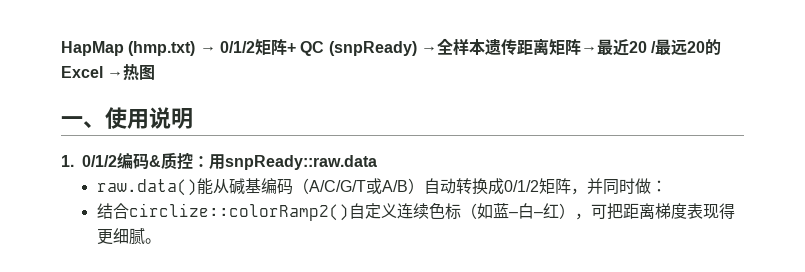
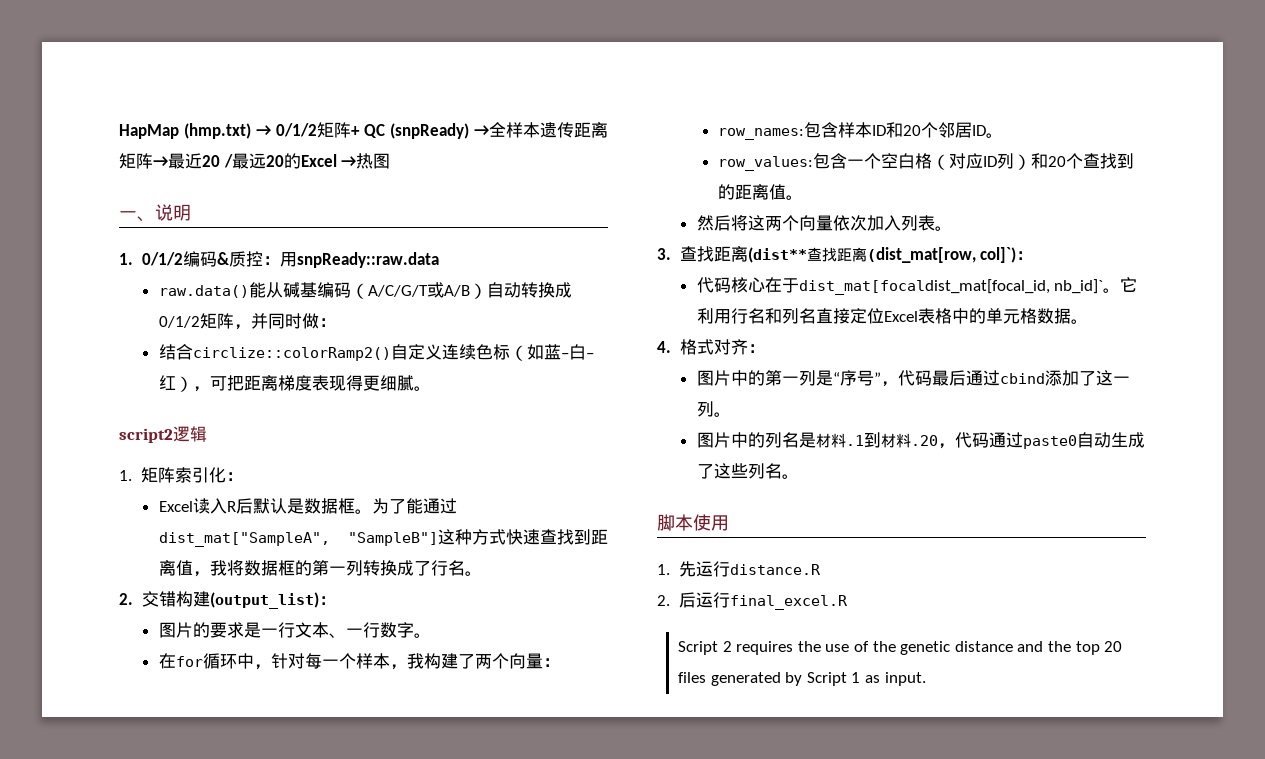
[105,107,149,129] 使用 -> (155, 219) none
(161, 241) none -> [119,426,207,443] [119,467,243,483] [158,498,457,514] [158,529,608,547] [158,560,482,577] [119,591,336,609] [158,622,431,638] [158,653,560,670] [717,122,1003,140] [717,153,1134,171] [717,184,803,200] [696,215,952,231] [657,246,1034,263] [696,277,1138,295] [696,308,1088,324] [657,339,765,355] [696,370,1130,387] [696,401,731,417] [696,432,1145,449] [696,463,799,479] [657,514,729,531] [657,561,821,577] [657,592,848,610] [678,641,1123,655] [678,672,926,686] // script2逻辑 // 1.矩阵索引化： // Excel读入R后默认是数据框。为了能通过dist_mat["SampleA", "SampleB"]这种方式快速查找到距离值，我将数据框的第一列转换成了行名。 // 2.交错构建(output_list)： // 图片的要求是一行文本、一行数字。 // 在for循环中，针对每一个样本，我构建了两个向量： // row_names:包含样本ID和20个邻居ID。 // row_values:包含一个空白格（对应ID列）和20个查找到的距离值。 // 然后将这两个向量依次加入列表。 // 3.查找距离(dist**查找距离(dist_mat[row, col]`)： // 代码核心在于dist_mat[focaldist_mat[focal_id, nb_id]`。它利用行名和列名直接定位Excel表格中的单元格数据。 // 4.格式对齐： // 图片中的第一列是“序号”，代码最后通过cbind添加了这一列。 // 图片中的列名是材料.1到材料.20，代码通过paste0自动生成了这些列名。 // 脚本使用 // 1.先运行distance.R // 2.后运行final_excel.R // Script 2 requires the use of the genetic distance and the top 20 files generated by Script 1 as input.

